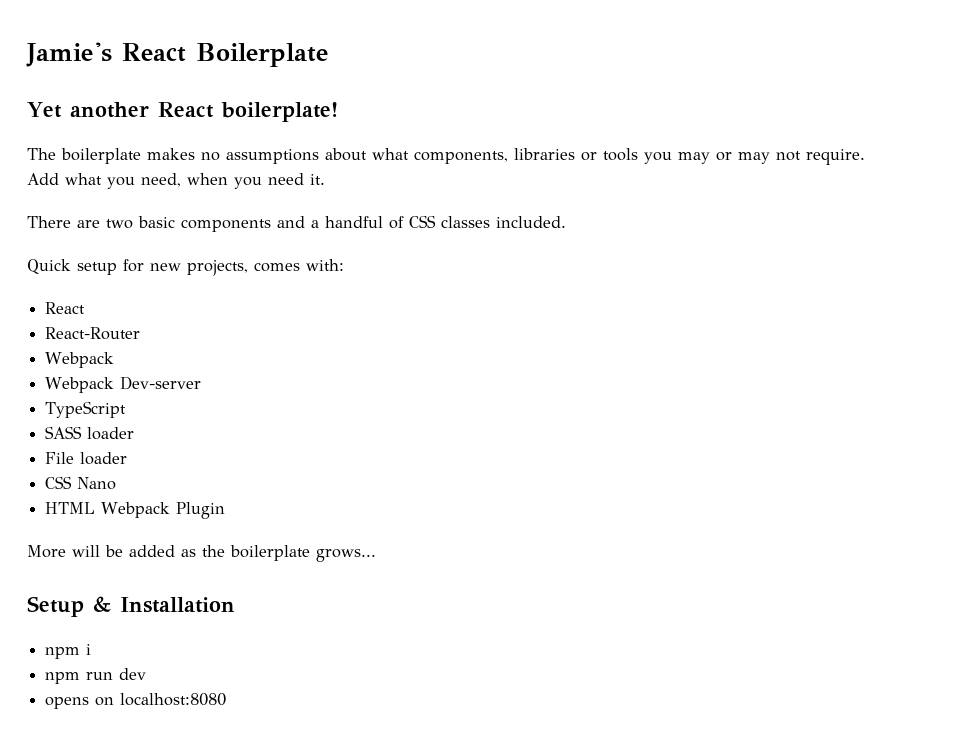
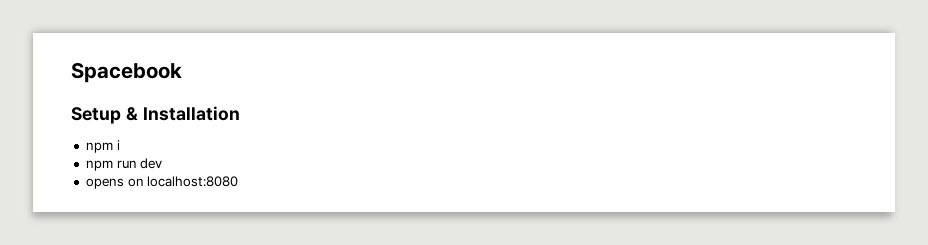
[26,42,328,67] [27,102,338,122] [27,148,865,165] [27,173,325,189] [27,215,566,232] [27,259,344,276] [45,302,86,314] [45,327,141,340] [45,352,115,368] [45,376,202,393] [45,401,127,418] [45,426,135,440] [45,452,128,465] [45,476,117,490] [45,502,226,519] [27,545,376,562] Jamie's React Boilerplate // Yet another React boilerplate! // The boilerplate makes no assumptions about what components, libraries or tools you may or may not require. Add what you need, when you need it. // There are two basic components and a handful of CSS classes included. // Quick setup for new projects, comes with: // React // React-Router // Webpack // Webpack Dev-server // TypeScript // SASS loader // File loader // CSS Nano // HTML Webpack Plugin // More will be added as the boilerplate grows... -> [71,62,182,83] Spacebook

